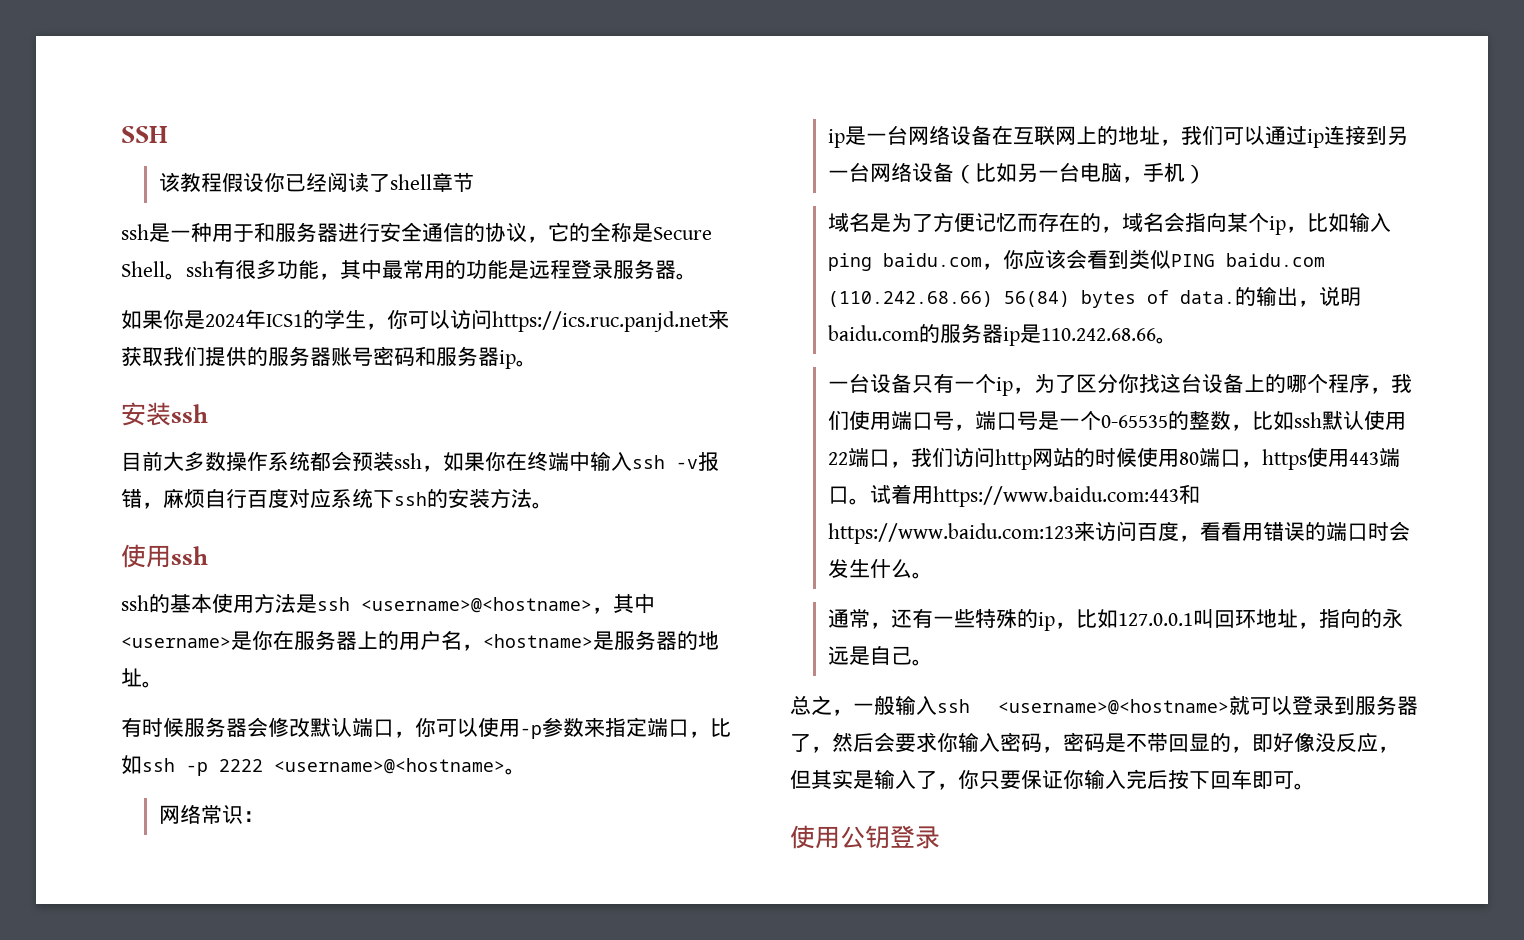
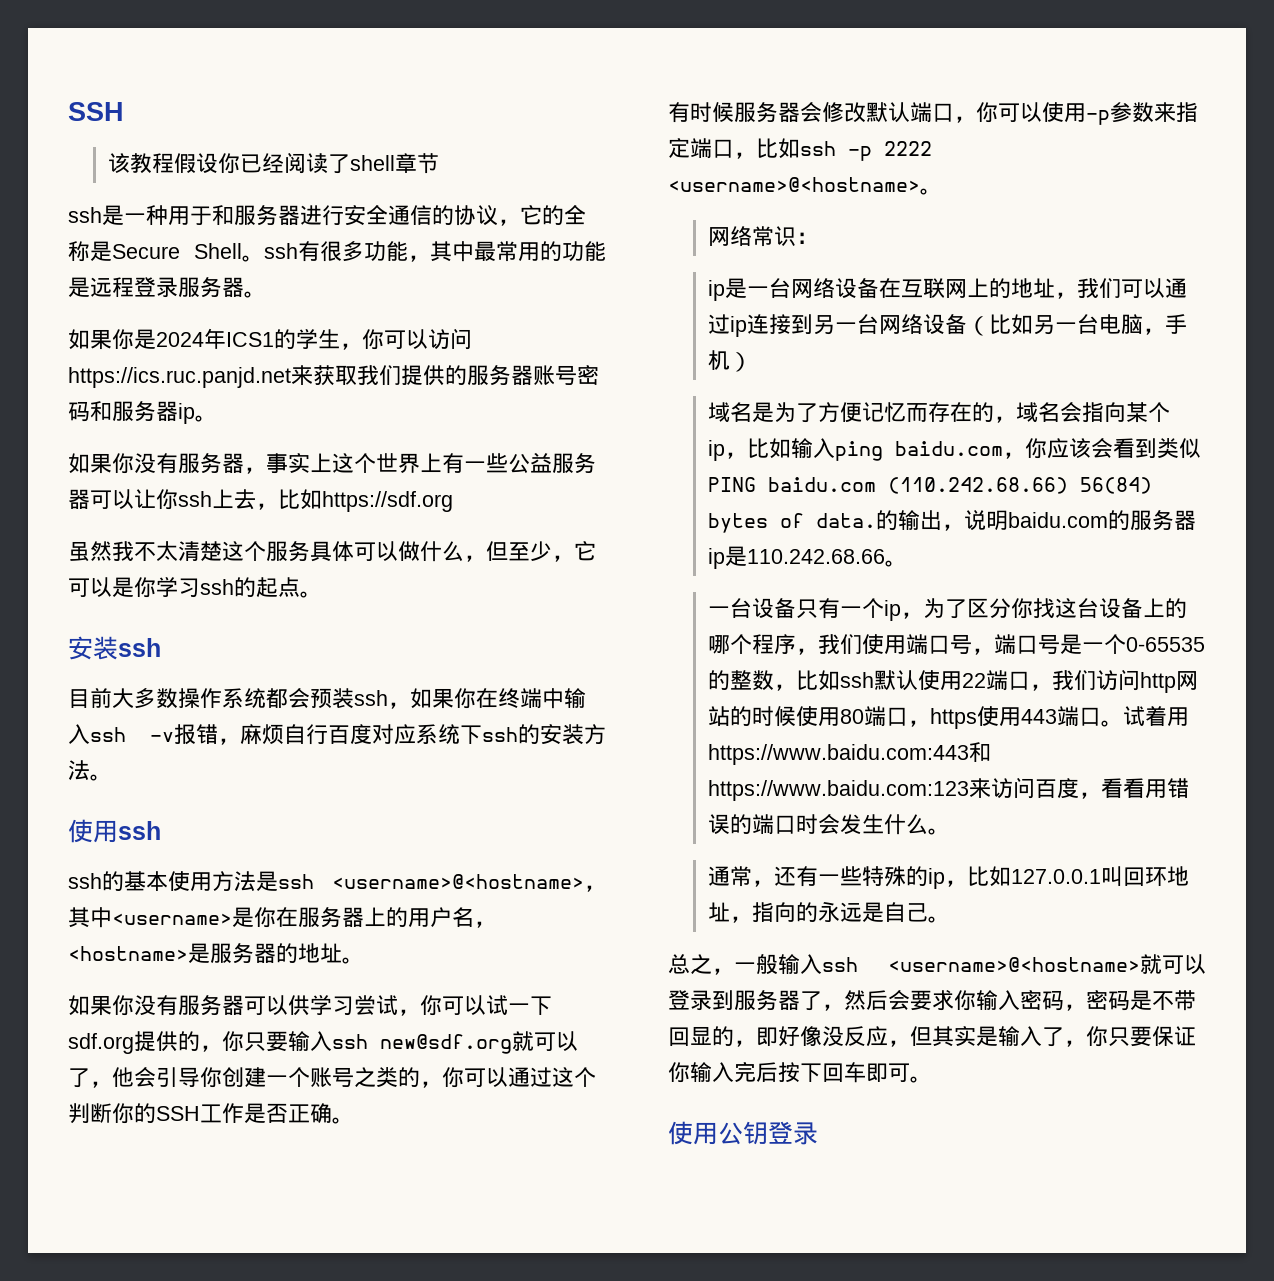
(537, 363) none -> [68,452,596,474] [68,489,453,512] [68,541,596,562] [68,577,322,598] // 如果你没有服务器，事实上这个世界上有一些公益服务器可以让你ssh上去，比如https://sdf.org // 虽然我不太清楚这个服务具体可以做什么，但至少，它可以是你学习ssh的起点。
(163, 684) none -> [68,995,552,1016] [68,1031,578,1054] [68,1067,596,1088] [68,1103,354,1124] // 如果你没有服务器可以供学习尝试，你可以试一下sdf.org提供的，你只要输入ssh new@sdf.org就可以了，他会引导你创建一个账号之类的，你可以通过这个判断你的SSH工作是否正确。

